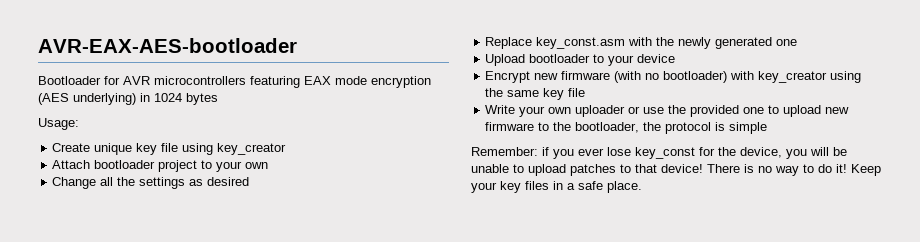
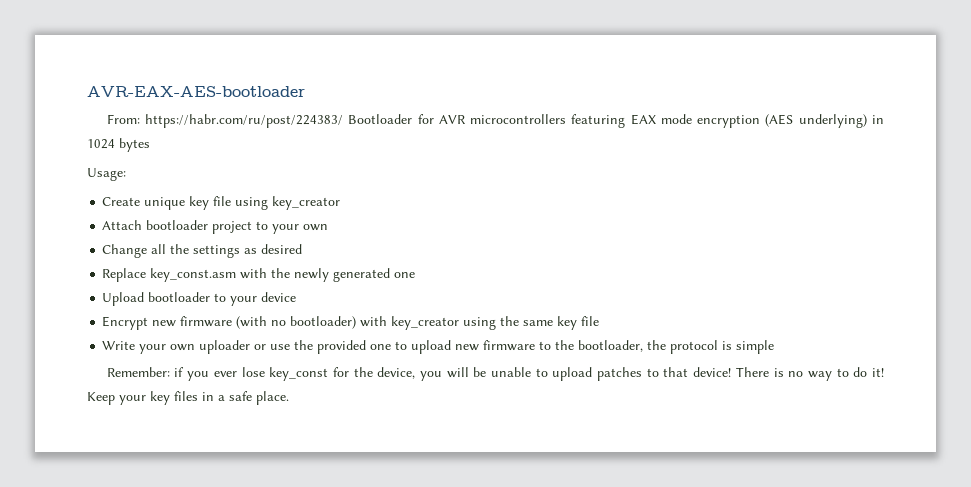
(297, 45) none -> [106,114,344,128] From: https://habr.com/ru/post/224383/

